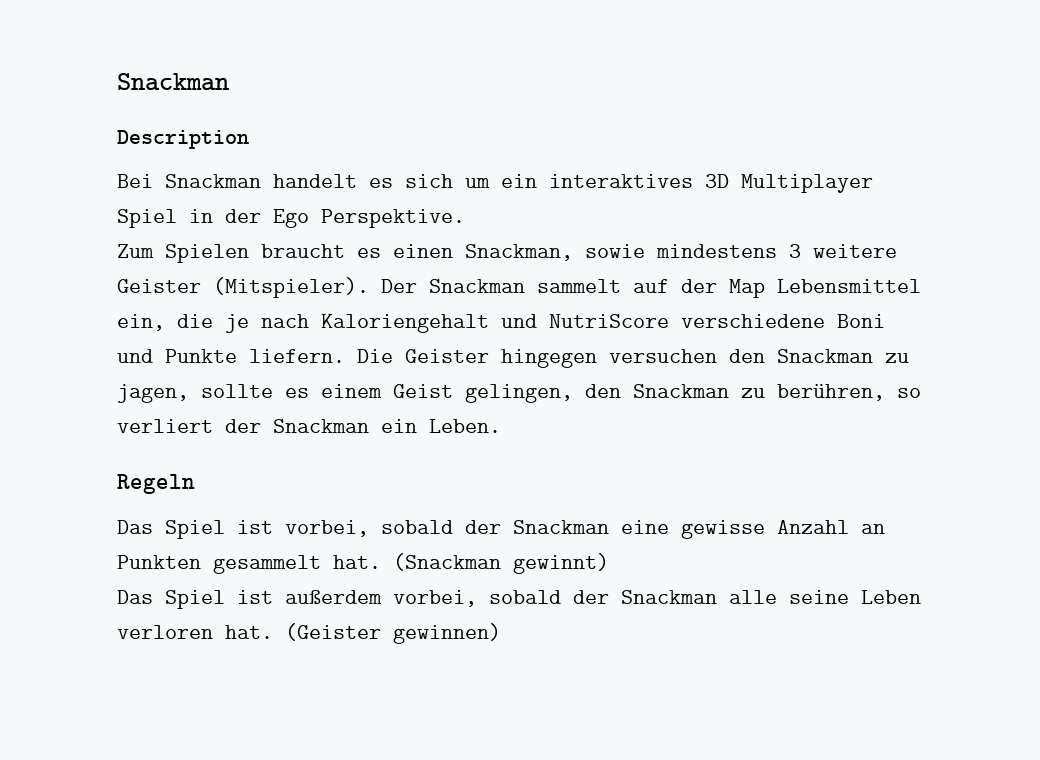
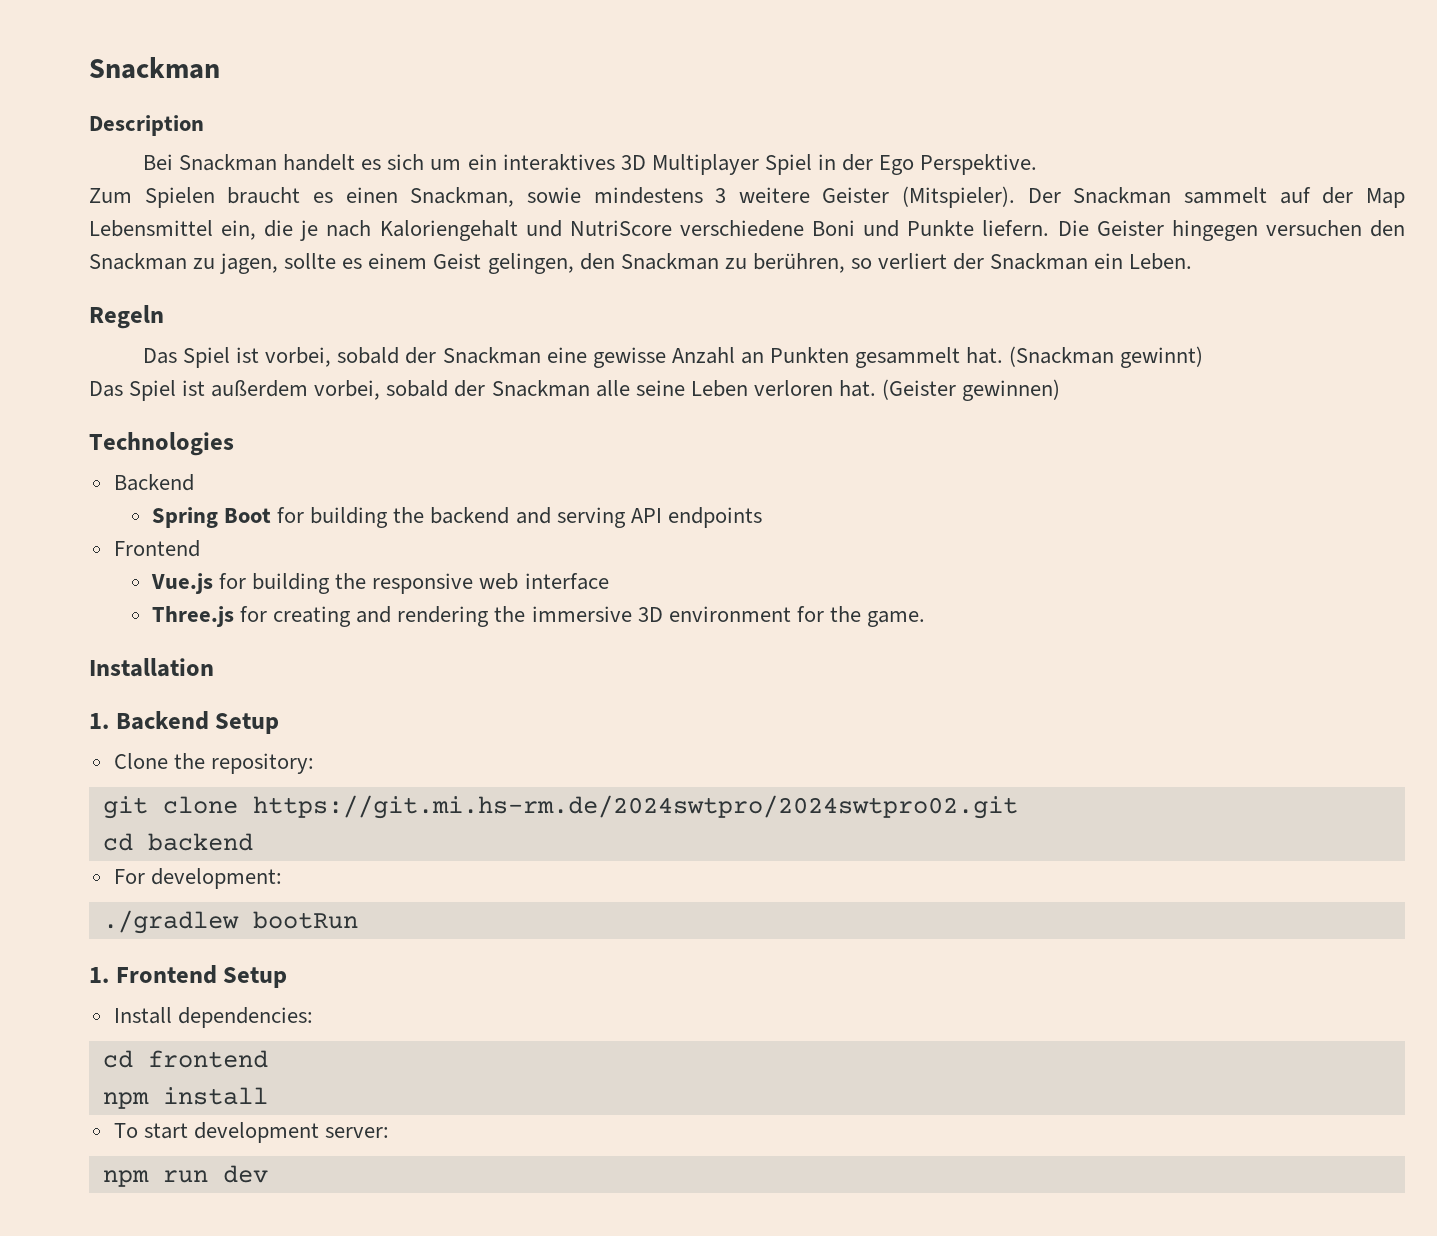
(501, 633) none -> [89,432,234,456] [113,474,194,491] [152,507,762,528] [113,540,200,557] [151,573,609,594] [152,606,925,627] [89,658,214,677] [89,711,280,734] [113,753,314,774] [102,795,1018,819] [102,833,253,851] [113,868,282,889] [102,910,358,934] [89,965,288,988] [113,1007,313,1028] [102,1050,268,1068] [102,1087,268,1109] [113,1122,389,1143] [102,1165,268,1187] // Technologies // Backend // Spring Boot for building the backend and serving API endpoints // Frontend // Vue.js for building the responsive web interface // Three.js for creating and rendering the immersive 3D environment for the game. // Installation // 1. Backend Setup // Clone the repository: // git clone https://git.mi.hs-rm.de/2024swtpro/2024swtpro02.git // cd backend // For development: // ./gradlew bootRun // 1. Frontend Setup // Install dependencies: // cd frontend // npm install // To start development server: // npm run dev

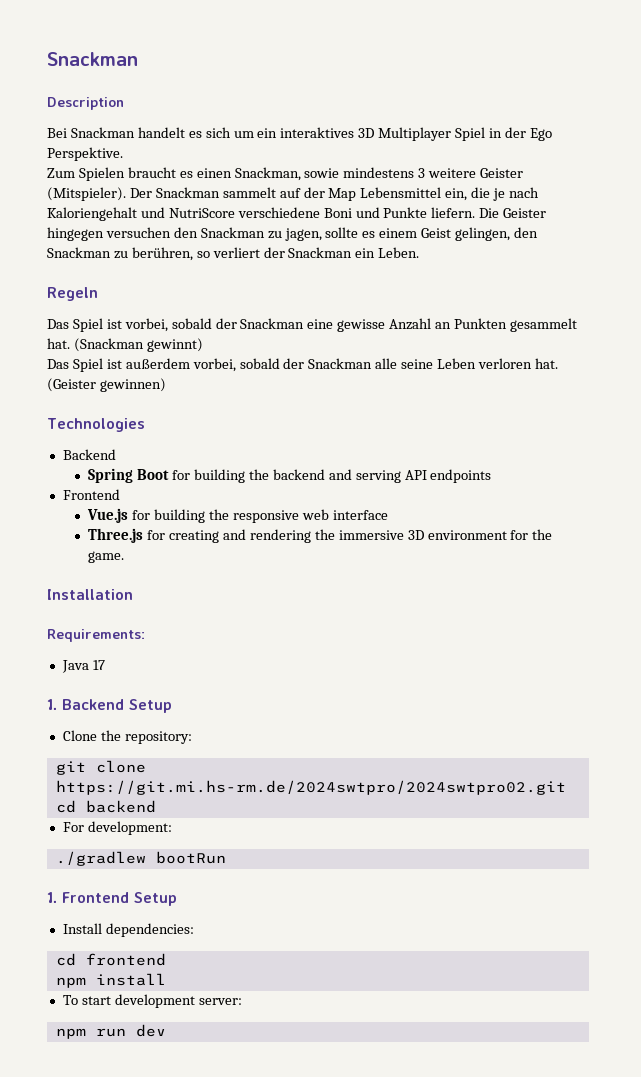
(214, 667) none -> [47,629,145,642] [61,660,105,673] // Requirements: // Java 17

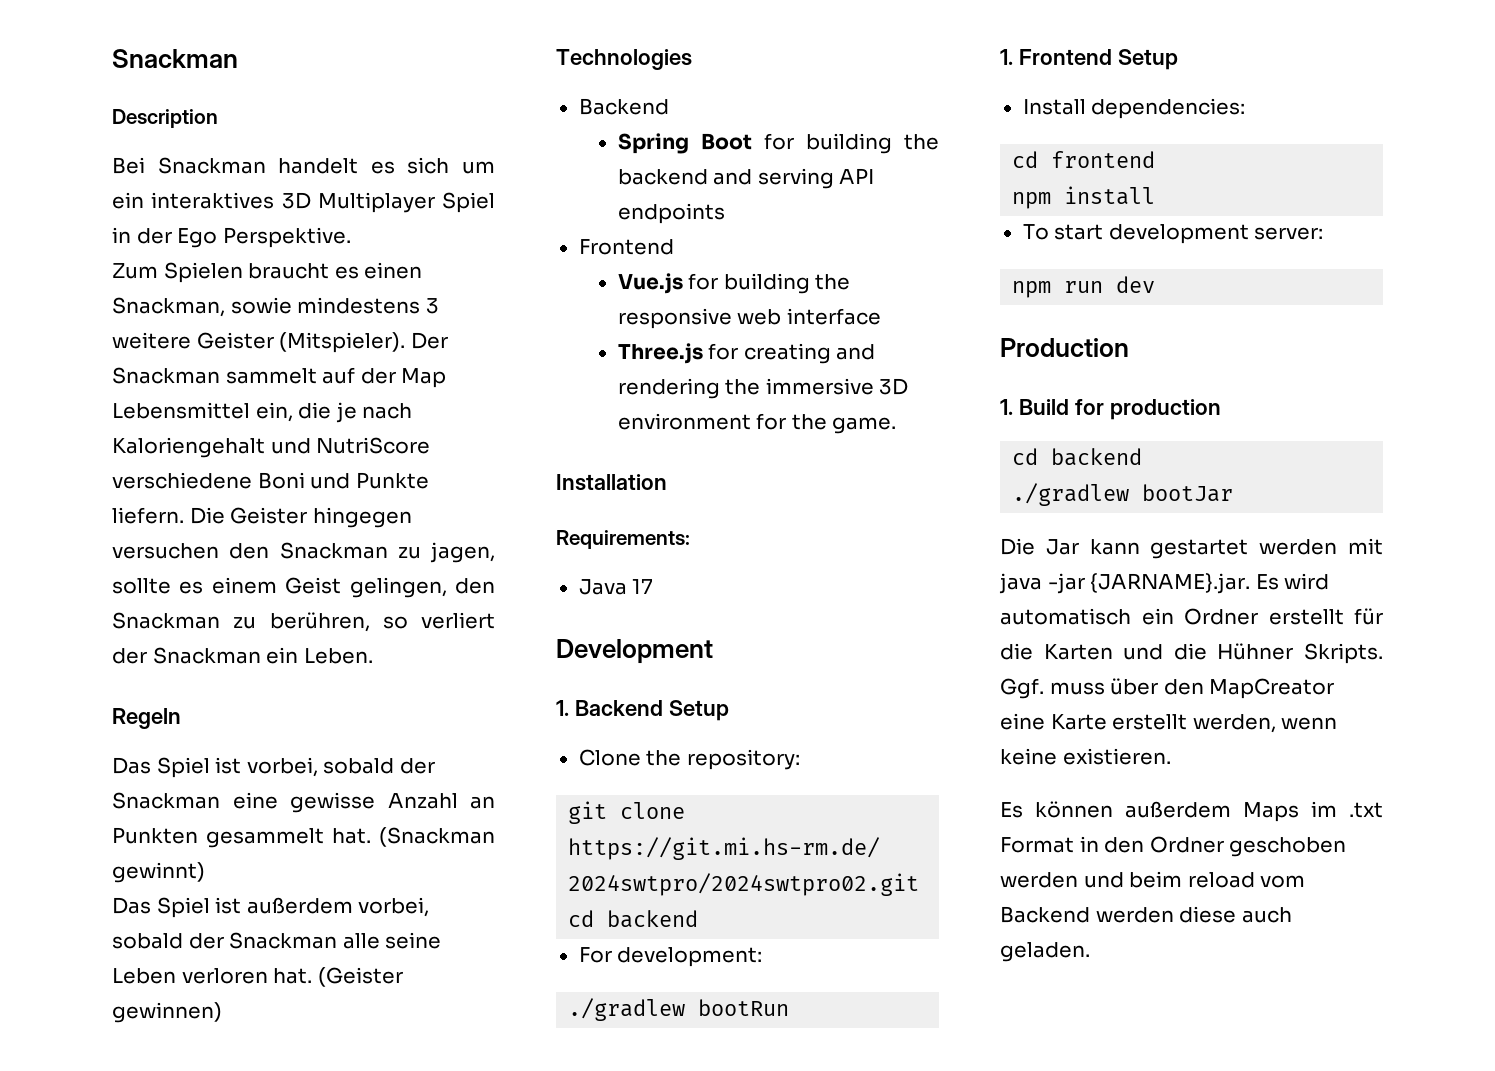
(105, 665) none -> [556,639,713,664] // Development
(166, 1030) none -> [1000,338,1129,357] [1000,399,1221,420] [1012,448,1143,466] [1012,483,1234,506] [1000,538,1383,559] [999,573,1330,594] [1000,608,1383,625] [1000,643,1383,664] [1000,678,1335,699] [1000,713,1338,733] [1000,748,1171,765] [1000,801,1383,822] [1000,836,1347,857] [1000,871,1306,888] [1000,906,1292,923] [1000,942,1090,962] // Production // 1. Build for production // cd backend // ./gradlew bootJar // Die Jar kann gestartet werden mit java -jar {JARNAME}.jar. Es wird automatisch ein Ordner erstellt für die Karten und die Hühner Skripts. Ggf. muss über den MapCreator eine Karte erstellt werden, wenn keine existieren. // Es können außerdem Maps im .txt Format in den Ordner geschoben werden und beim reload vom Backend werden diese auch geladen.

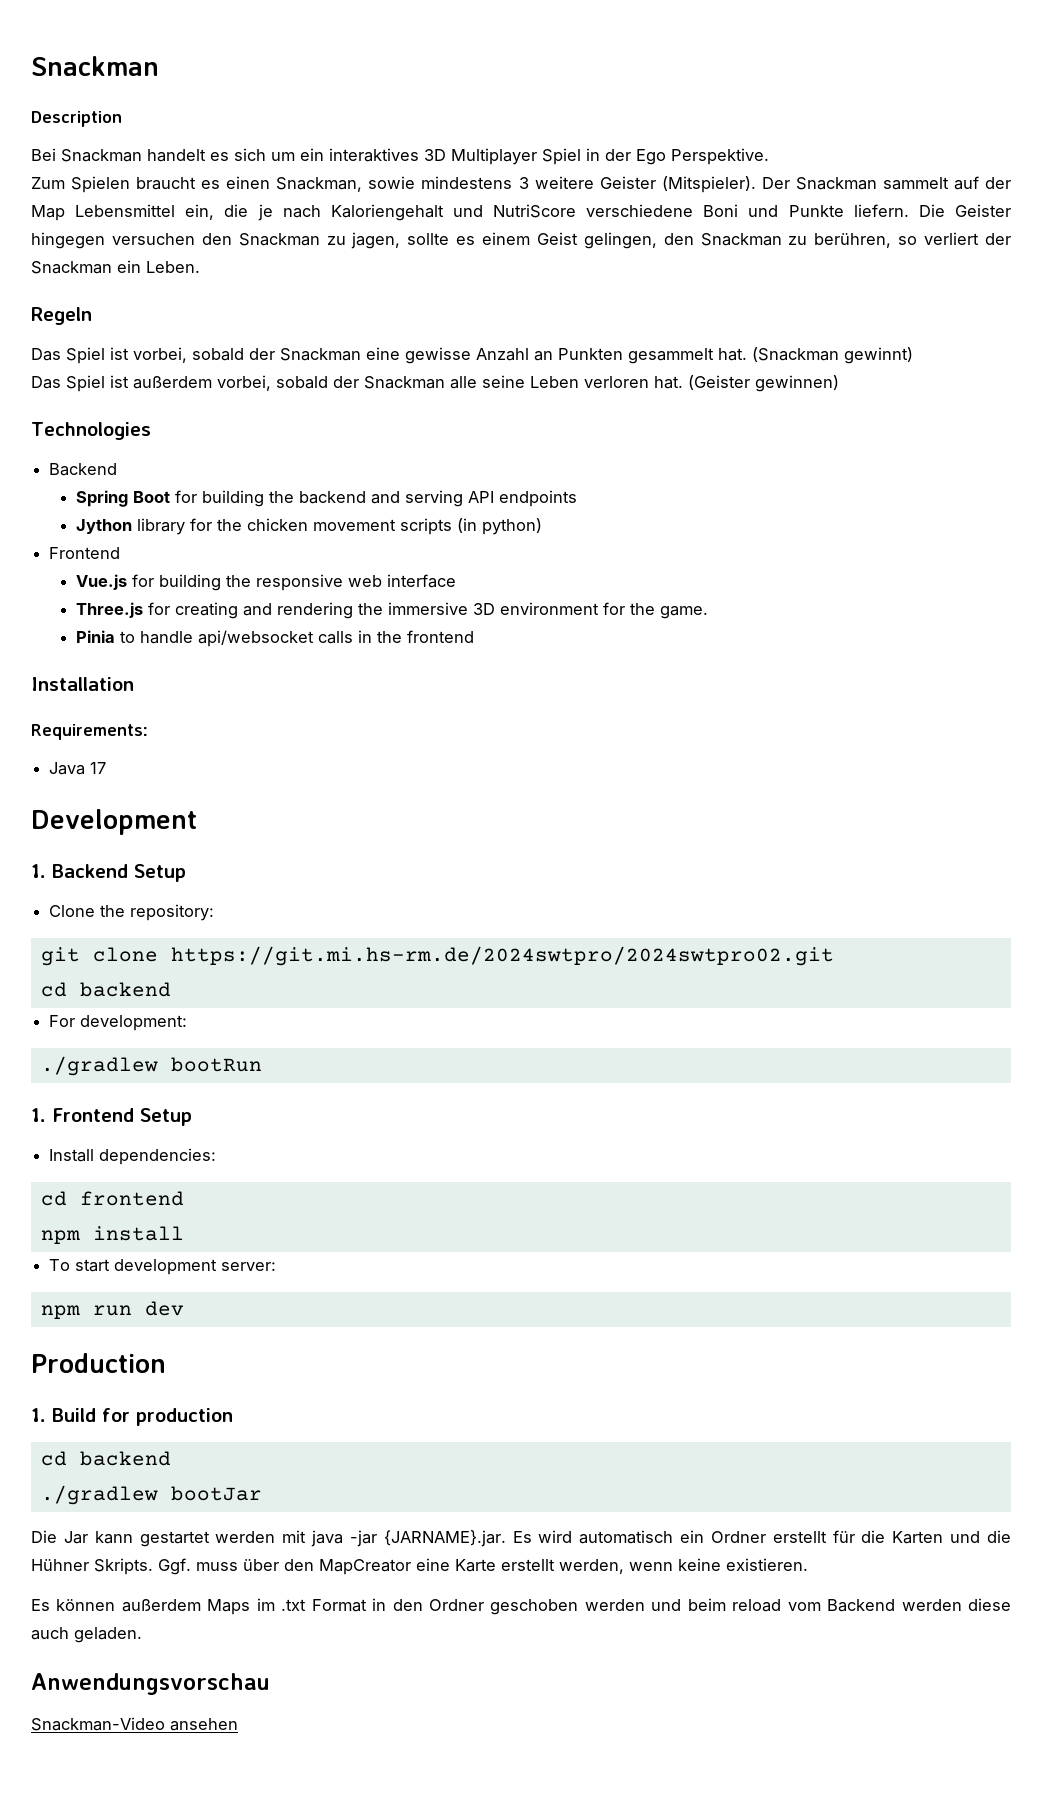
(725, 213) none -> [76,518,543,535] // Jython library for the chicken movement scripts (in python)
(897, 425) none -> [76,630,475,647] // Pinia to handle api/websocket calls in the frontend
(1090, 952) none -> [31,1673,270,1695] [31,1717,238,1731] // Anwendungsvorschau // Snackman-Video ansehen

